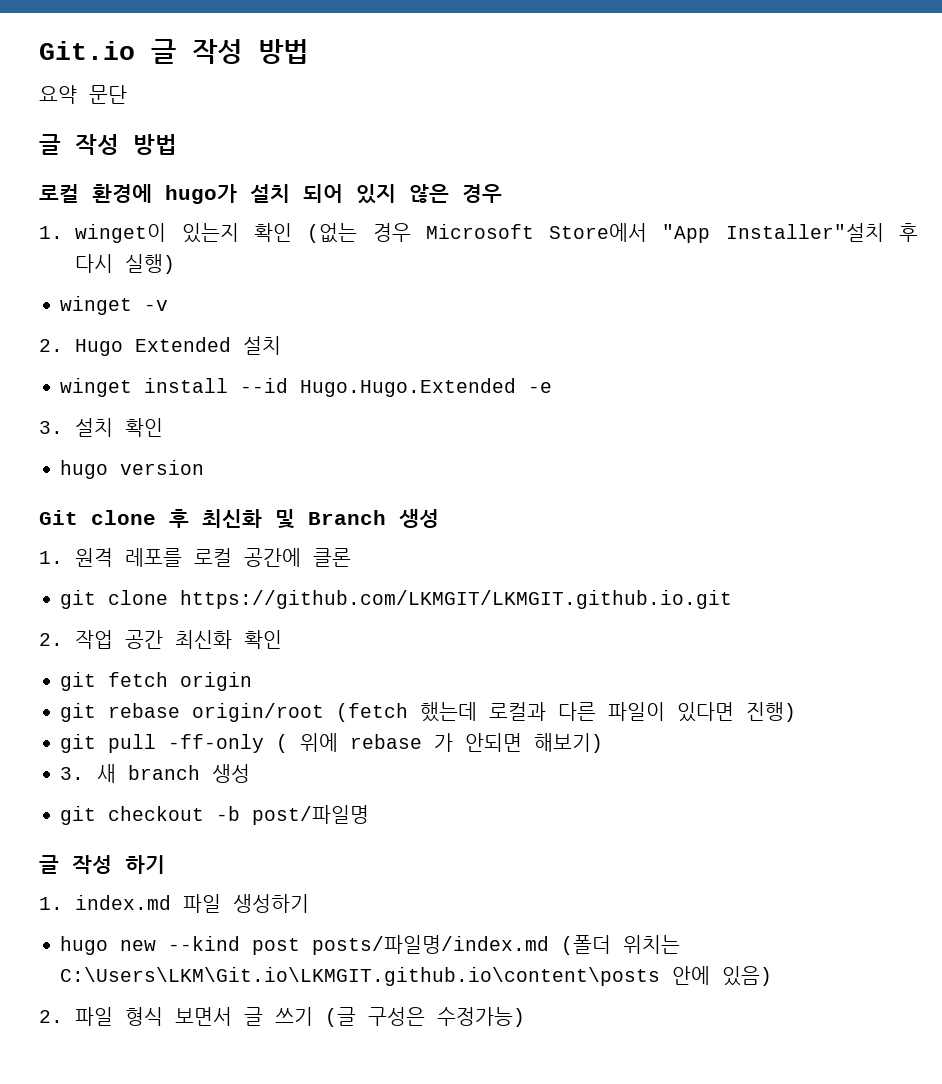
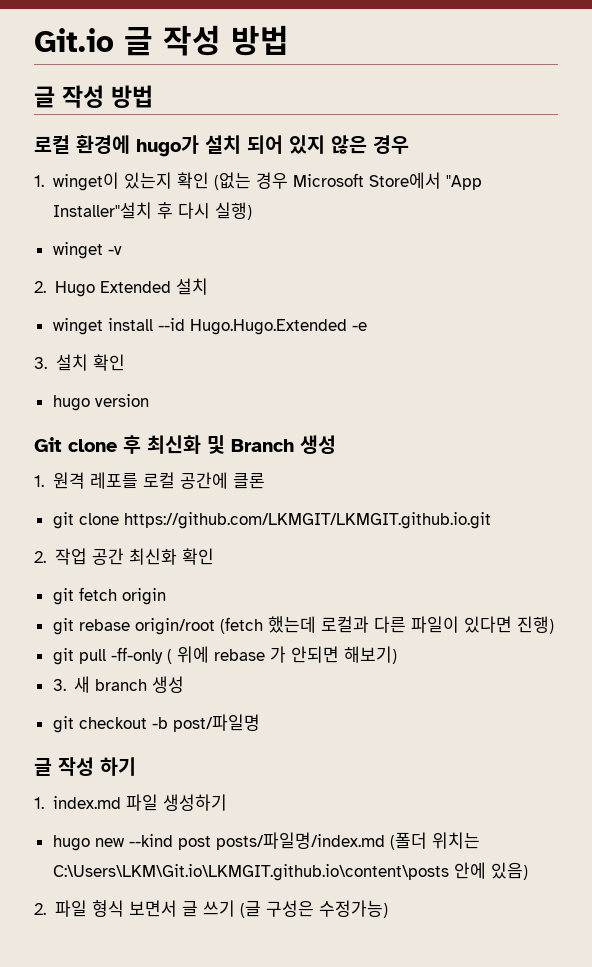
[39,85,127,104] // 요약 문단 -> (289, 40) none

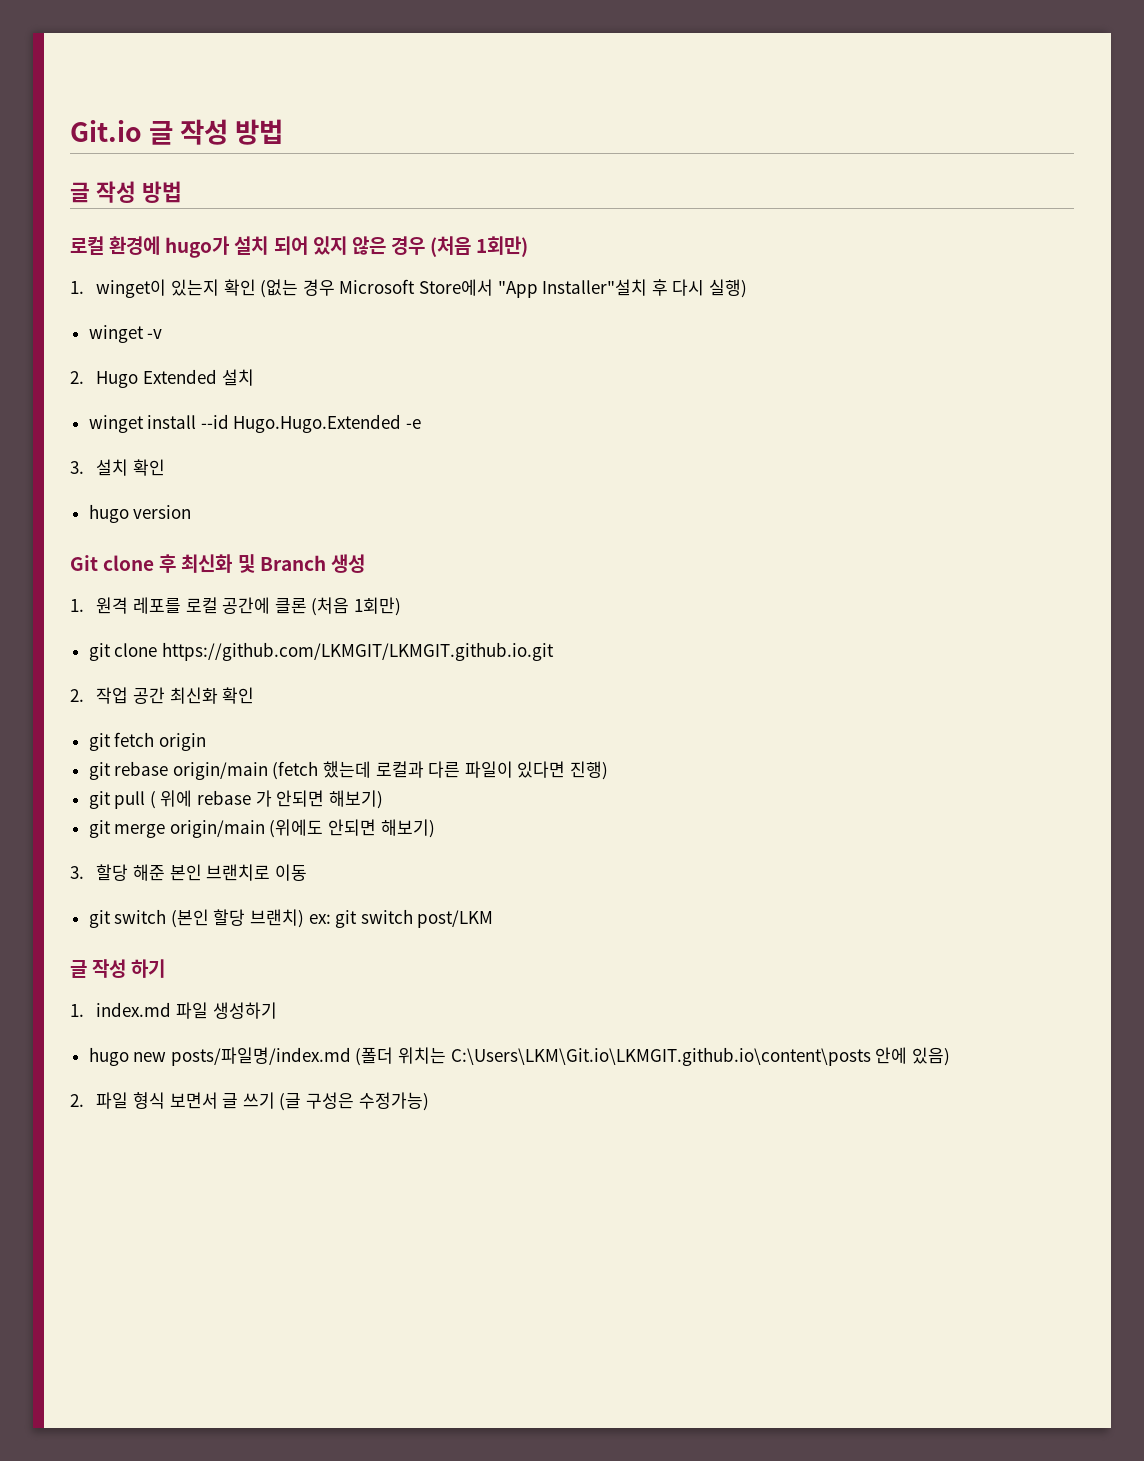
(409, 144) none -> [430,236,529,257] (처음 1회만)
(266, 481) none -> [311,597,401,616] (처음 1회만)
[134,618,215,635] origin/root -> [172,762,268,780] origin/main
[110,647,163,664] -ff-only -> (146, 800) none
[52,676,185,693] [52,714,260,733] 3. 새 branch 생성 // git checkout -b post/파일명 -> [88,819,435,838] [70,864,307,881] [88,909,494,928] git merge origin/main (위에도 안되면 해보기) // 3. 할당 해준 본인 브랜치로 이동 // git switch (본인 할당 브랜치) ex: git switch post/LKM
[128,834,211,850] --kind post -> (167, 1057) none

